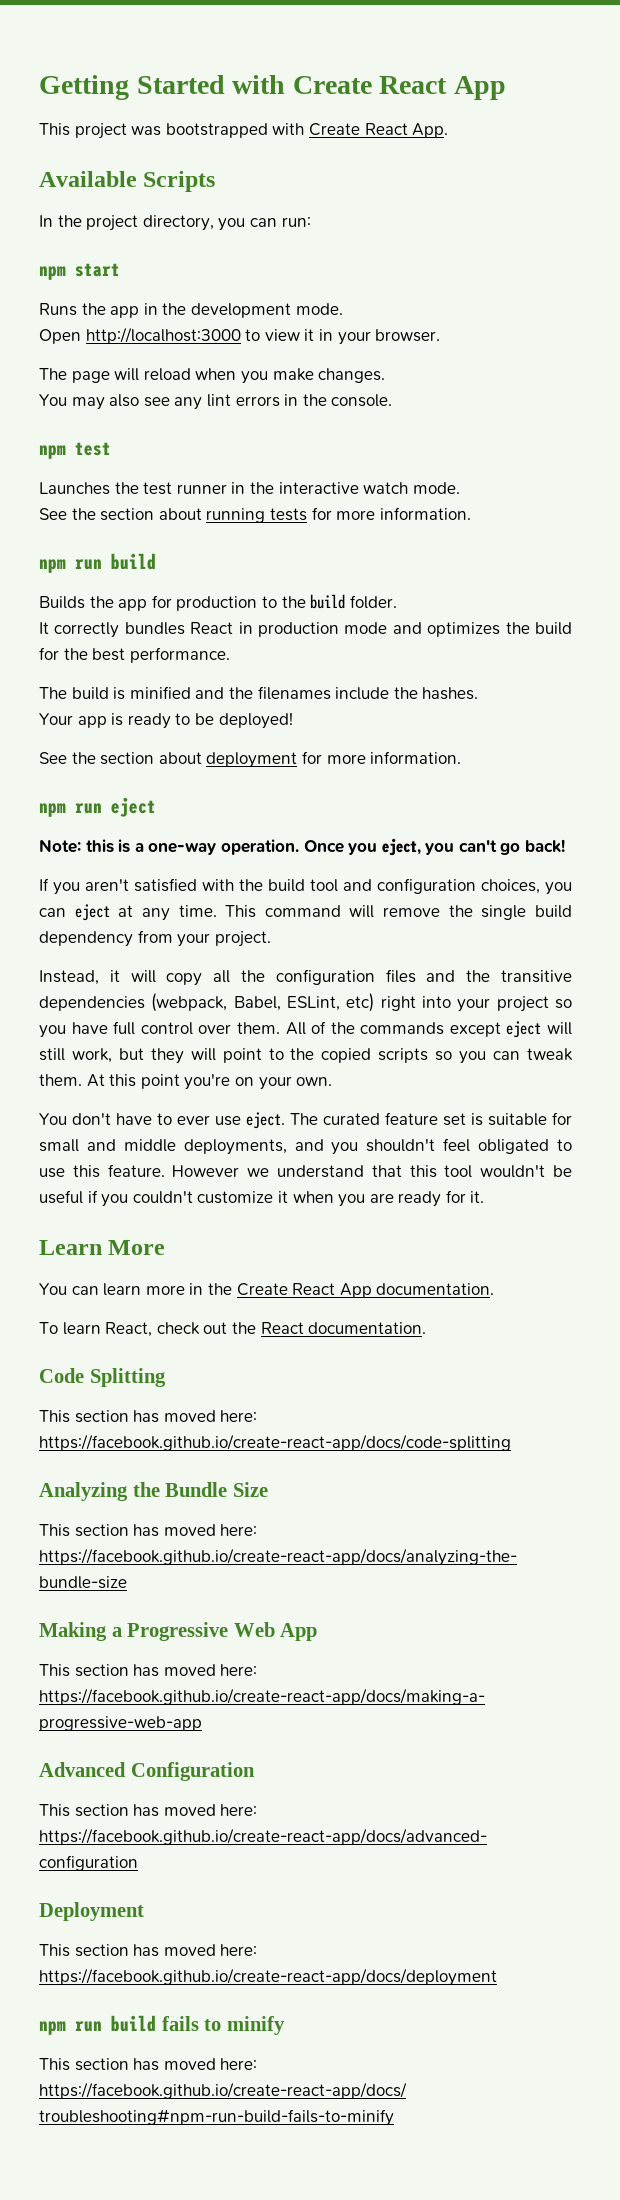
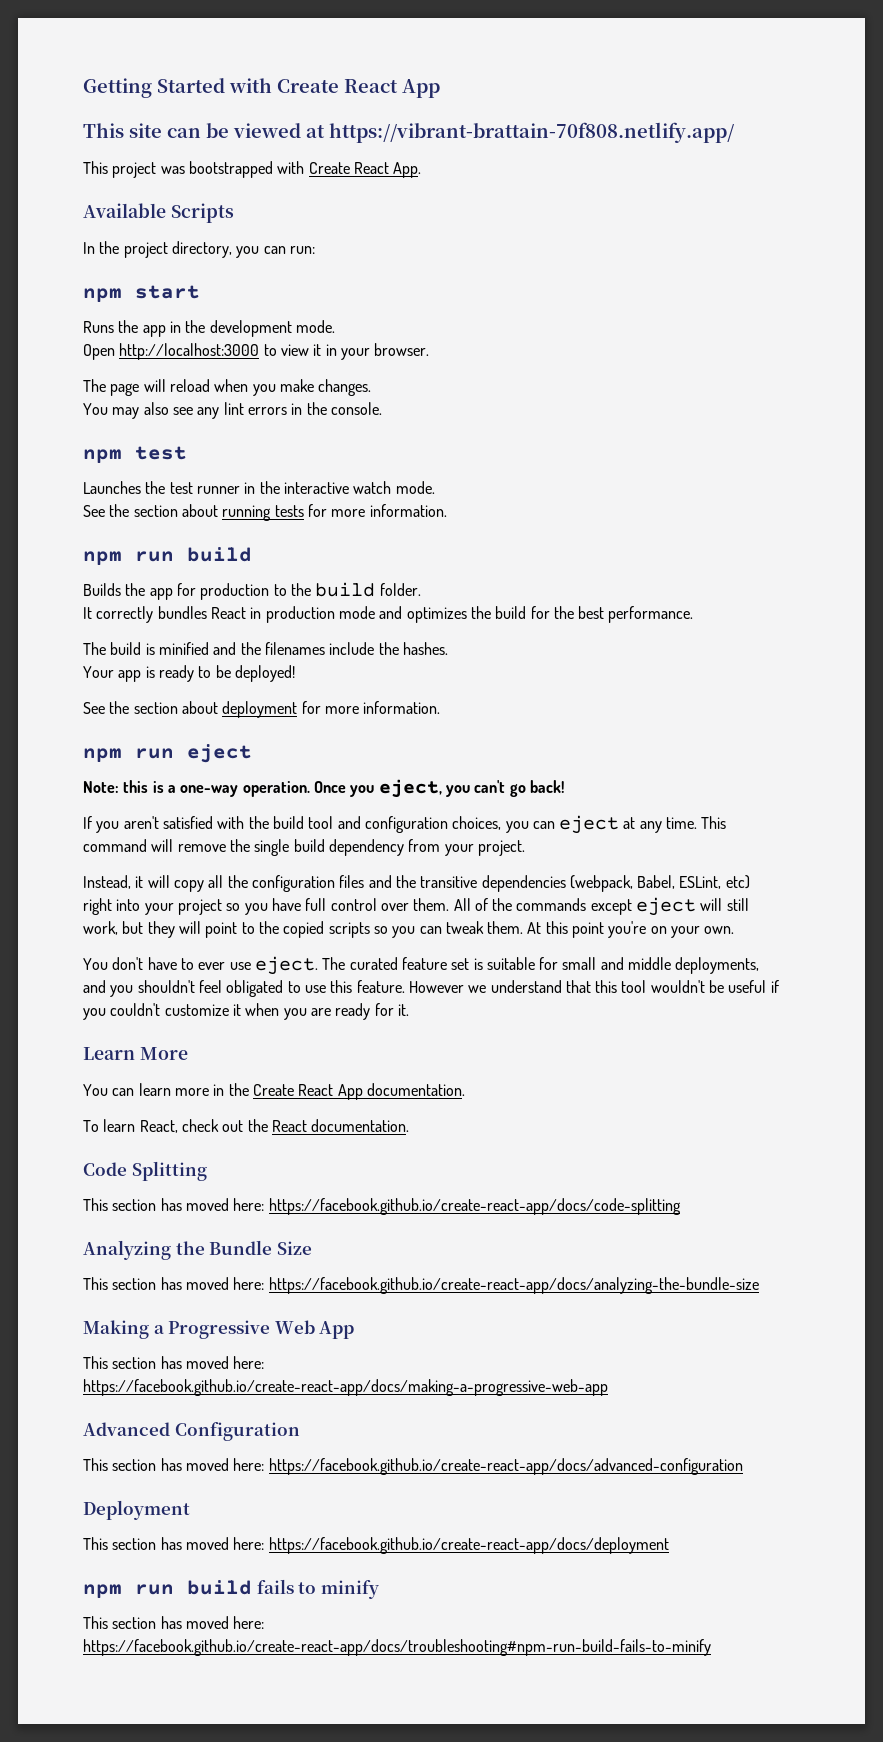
(506, 88) none -> [83,122,735,143] // This site can be viewed at https://vibrant-brattain-70f808.netlify.app/

